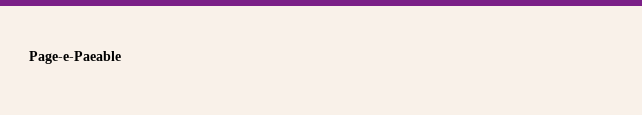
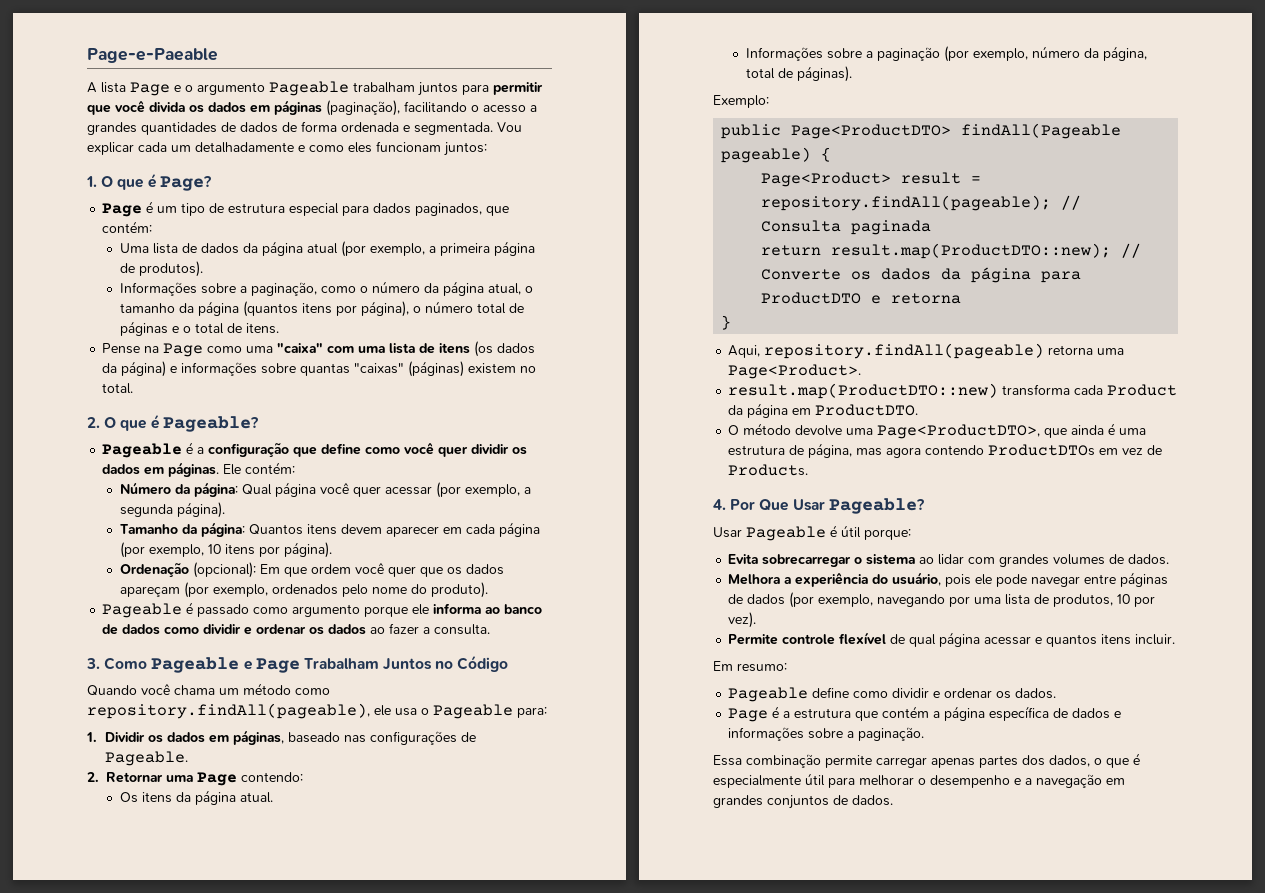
(121, 57) none -> [87,81,543,96] [87,100,537,116] [87,121,522,135] [87,141,487,156] [86,173,211,191] [102,201,510,217] [102,221,153,233] [119,241,535,257] [119,261,203,277] [119,281,533,296] [119,301,524,317] [119,321,279,336] [102,341,536,357] [102,361,537,377] [102,383,134,394] [87,414,258,432] [102,442,528,458] [102,462,296,477] [119,482,531,498] [119,502,225,518] [119,522,540,537] [119,542,332,558] [119,562,504,578] [119,582,488,598] [102,602,543,618] [102,623,491,635] [86,655,509,673] [87,683,330,696] [87,703,547,719] [86,730,476,745] [104,751,188,766] [87,772,303,786] [119,790,273,805] [745,46,1147,62] [745,66,852,82] [713,95,769,108] [721,123,1122,139] [721,147,832,163] [761,172,982,187] [761,195,1082,211] [761,220,932,235] [761,243,1142,259] [761,267,1082,283] [761,292,962,304] [721,315,732,330] [728,343,1125,359] [728,364,862,379] [728,383,1178,399] [728,403,919,418] [728,423,1147,439] [728,443,1163,458] [728,464,809,476] [713,498,924,514] [713,525,911,541] [728,554,1170,567] [728,572,1169,587] [728,592,1156,608] [728,612,757,628] [728,632,1176,647] [713,661,787,672] [728,687,1057,702] [728,706,1122,722] [728,727,925,741] [713,753,1140,768] [713,773,1125,788] [713,795,893,809] // A lista Page e o argumento Pageable trabalham juntos para permitir que você divida os dados em páginas (paginação), facilitando o acesso a grandes quantidades de dados de forma ordenada e segmentada. Vou explicar cada um detalhadamente e como eles funcionam juntos: // 1. O que é Page? // Page é um tipo de estrutura especial para dados paginados, que contém: // Uma lista de dados da página atual (por exemplo, a primeira página de produtos). // Informações sobre a paginação, como o número da página atual, o tamanho da página (quantos itens por página), o número total de páginas e o total de itens. // Pense na Page como uma "caixa" com uma lista de itens (os dados da página) e informações sobre quantas "caixas" (páginas) existem no total. // 2. O que é Pageable? // Pageable é a configuração que define como você quer dividir os dados em páginas. Ele contém: // Número da página: Qual página você quer acessar (por exemplo, a segunda página). // Tamanho da página: Quantos itens devem aparecer em cada página (por exemplo, 10 itens por página). // Ordenação (opcional): Em que ordem você quer que os dados apareçam (por exemplo, ordenados pelo nome do produto). // Pageable é passado como argumento porque ele informa ao banco de dados como dividir e ordenar os dados ao fazer a consulta. // 3. Como Pageable e Page Trabalham Juntos no Código // Quando você chama um método como repository.findAll(pageable), ele usa o Pageable para: // 1. Dividir os dados em páginas, baseado nas configurações de Pageable. // 2. Retornar uma Page contendo: // Os itens da página atual. // Informações sobre a paginação (por exemplo, número da página, total de páginas). // Exemplo: // public Page<ProductDTO> findAll(Pageable pageable) { // Page<Product> result = repository.findAll(pageable); // Consulta paginada // return result.map(ProductDTO::new); // Converte os dados da página para ProductDTO e retorna // } // Aqui, repository.findAll(pageable) retorna uma Page<Product>. // result.map(ProductDTO::new) transforma cada Product da página em ProductDTO. // O método devolve uma Page<ProductDTO>, que ainda é uma estrutura de página, mas agora contendo ProductDTOs em vez de Products. // 4. Por Que Usar Pageable? // Usar Pageable é útil porque: // Evita sobrecarregar o sistema ao lidar com grandes volumes de dados. // Melhora a experiência do usuário, pois ele pode navegar entre páginas de dados (por exemplo, navegando por uma lista de produtos, 10 por vez). // Permite controle flexível de qual página acessar e quantos itens incluir. // Em resumo: // Pageable define como dividir e ordenar os dados. // Page é a estrutura que contém a página específica de dados e informações sobre a paginação. // Essa combinação permite carregar apenas partes dos dados, o que é especialmente útil para melhorar o desempenho e a navegação em grandes conjuntos de dados.

